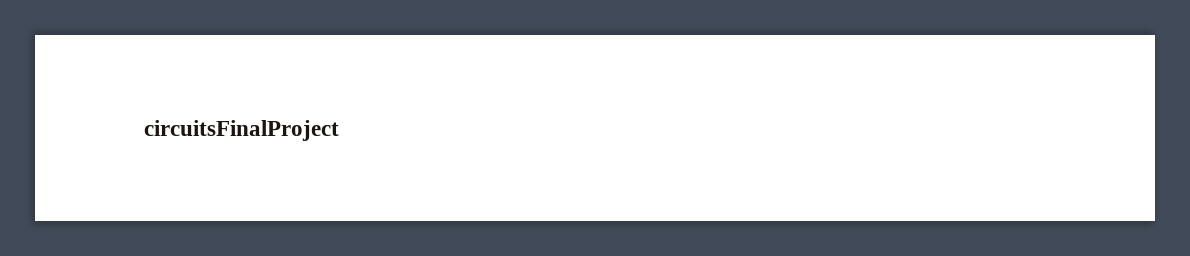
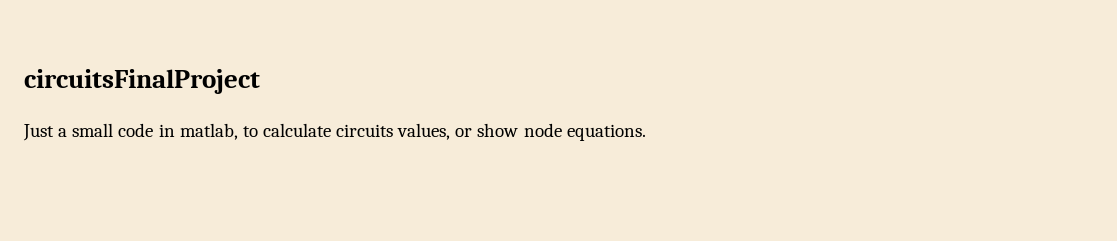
(339, 130) none -> [23,123,646,141] // Just a small code in matlab, to calculate circuits values, or show node equations.

